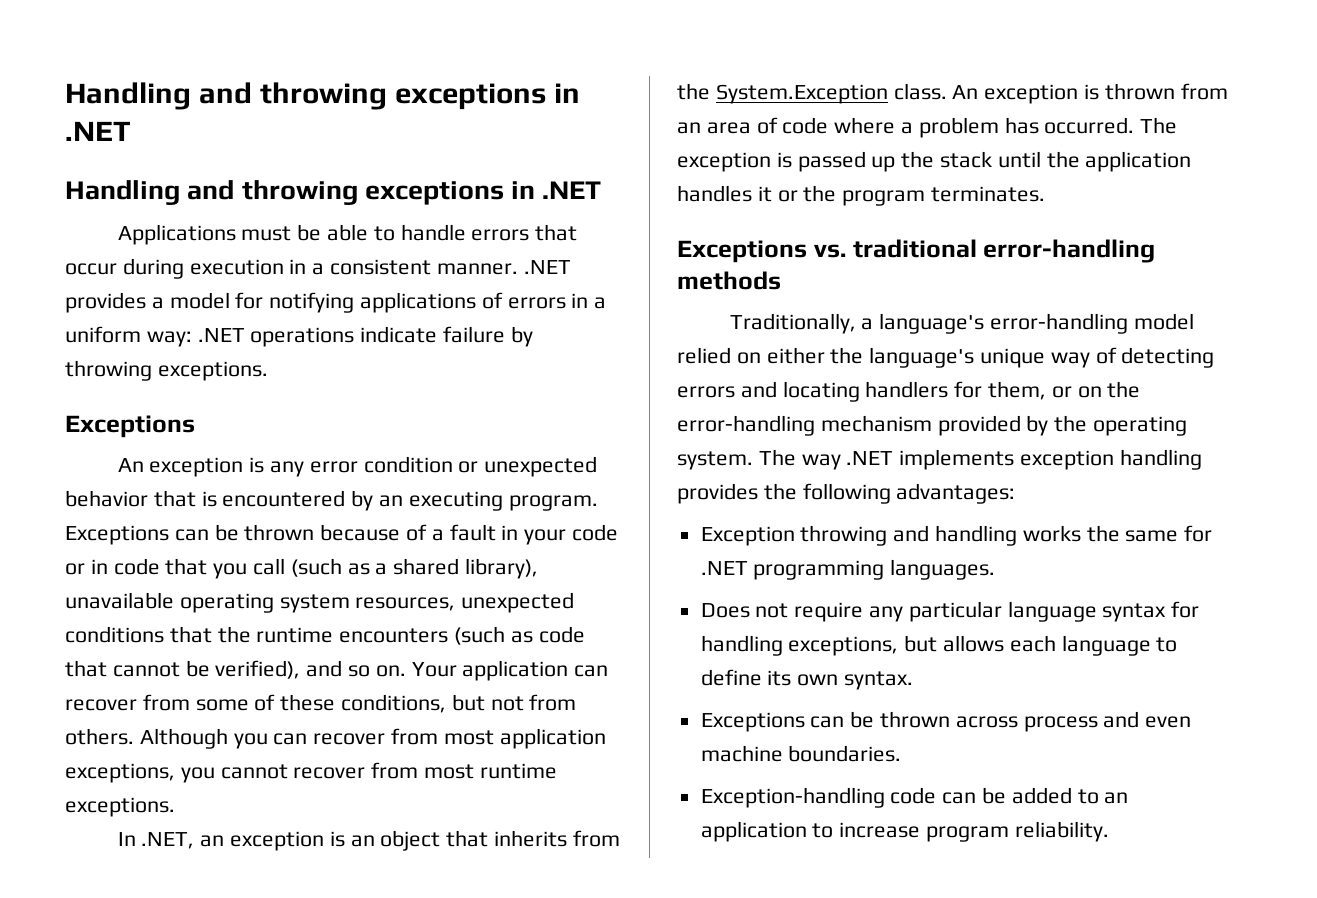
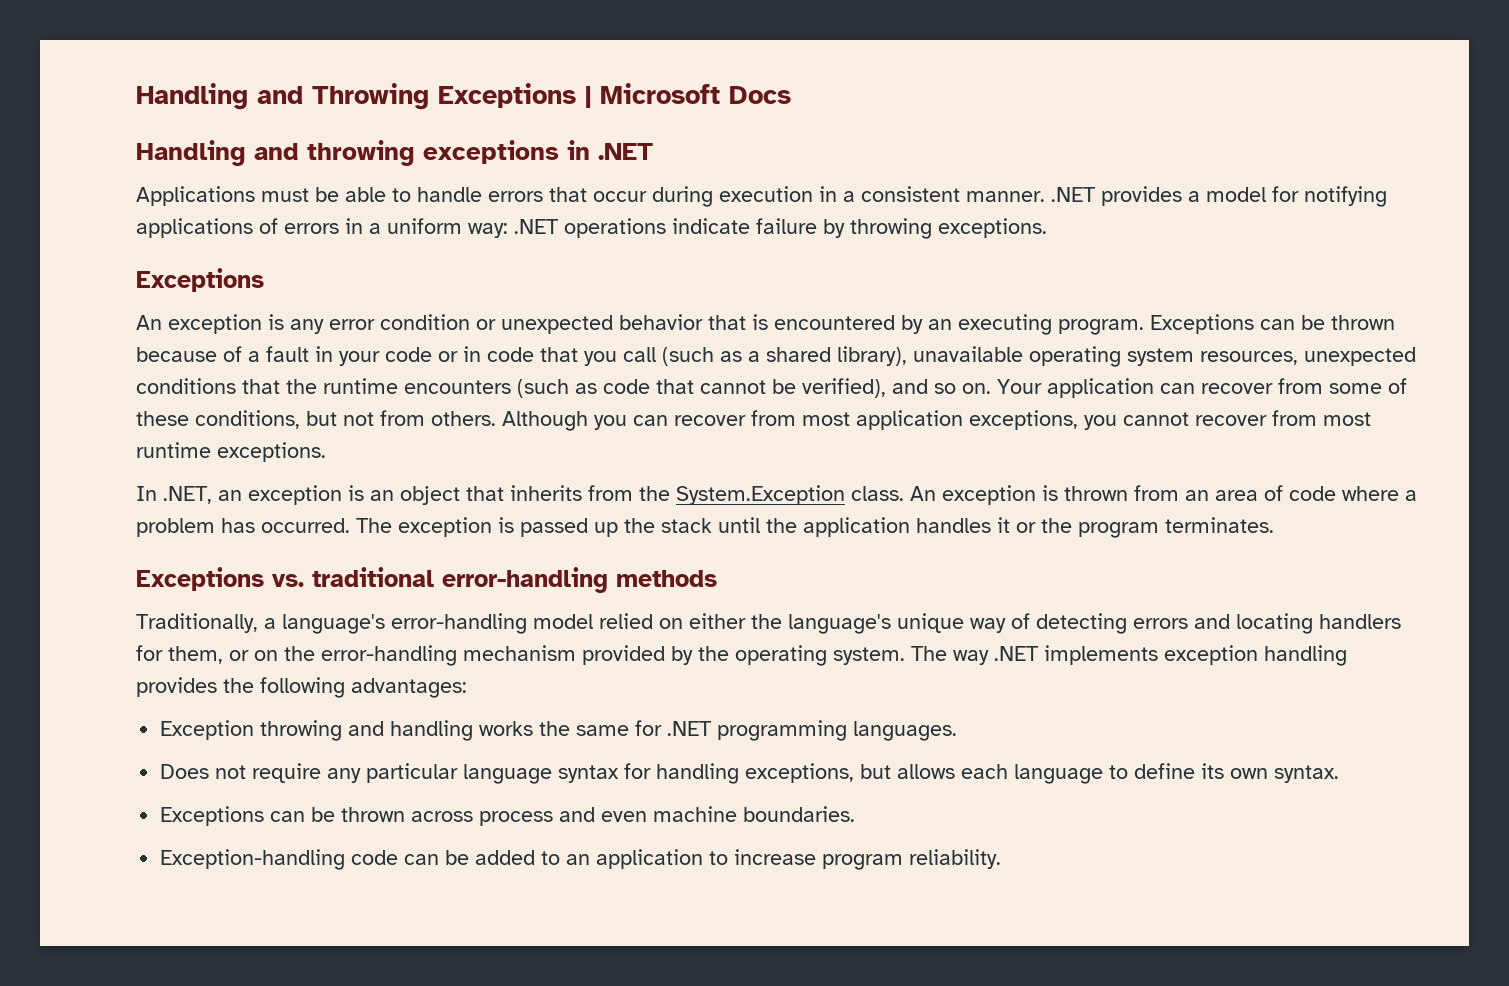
[65,82,580,110] [65,121,131,141] Handling and throwing exceptions in .NET -> [136,83,791,110] Handling and Throwing Exceptions | Microsoft Docs

